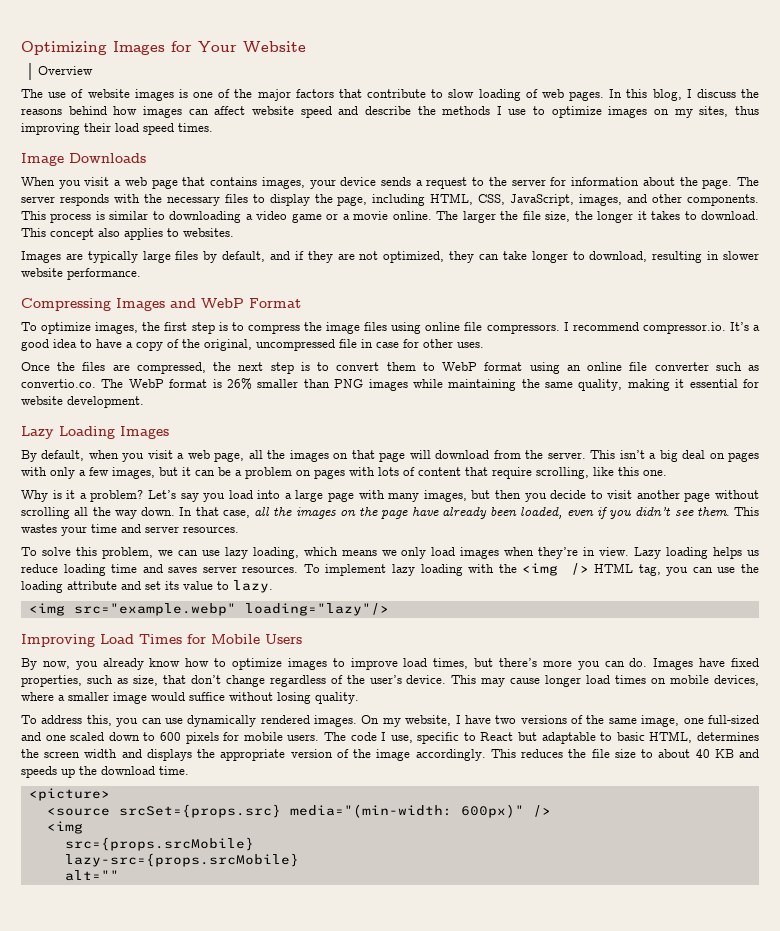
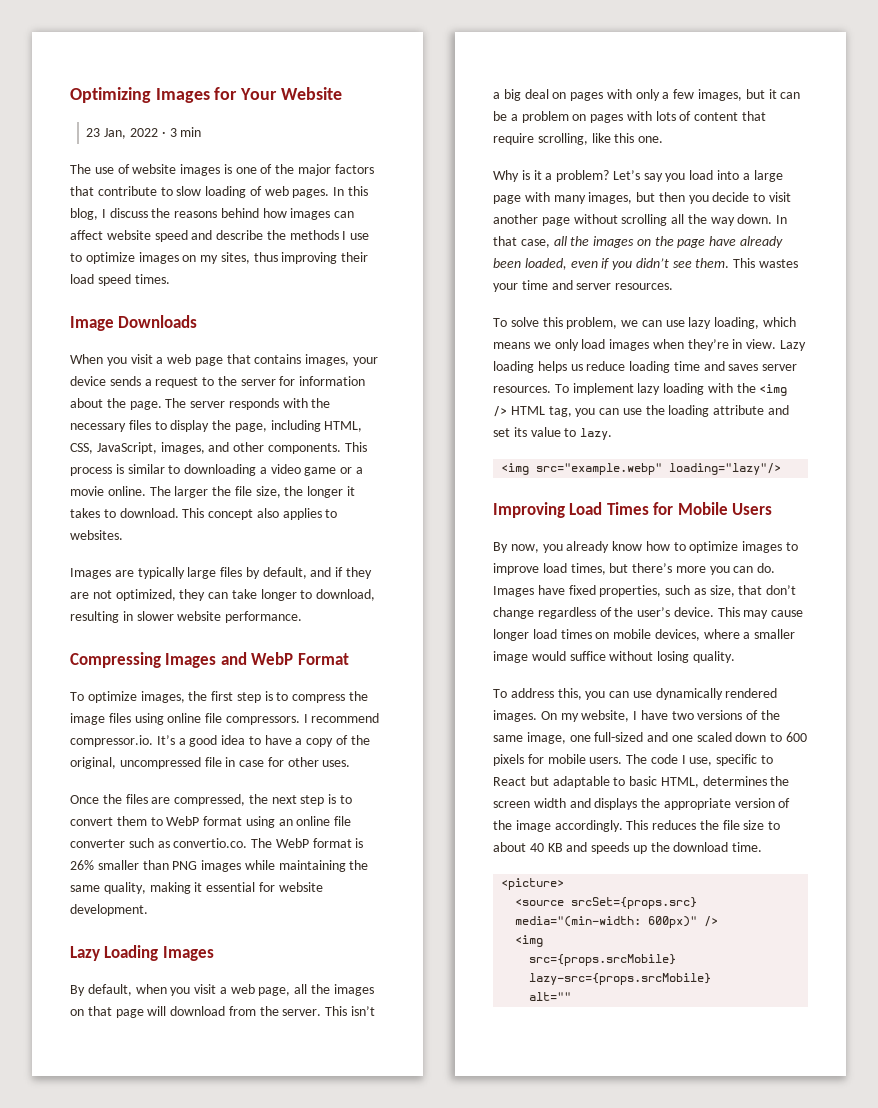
[37,66,93,75] Overview -> [86,127,202,139] 23 Jan, 2022 · 3 min

